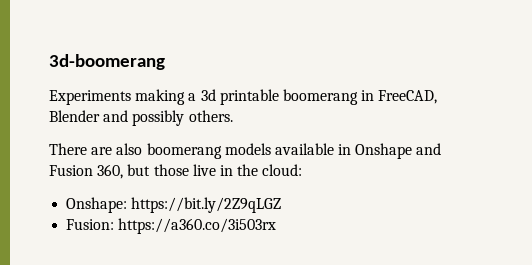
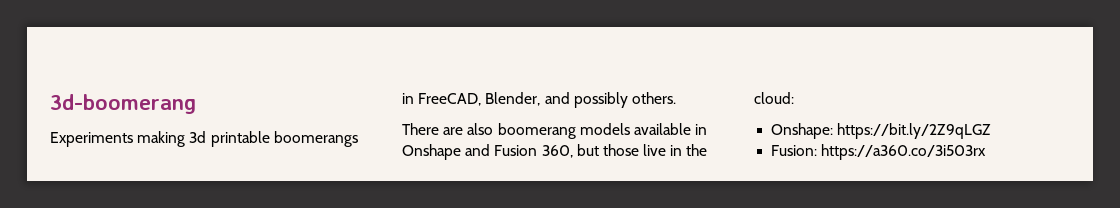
[188,93,197,101] a -> (186, 139) none
[282,89,358,105] boomerang -> [273,131,358,147] boomerangs
[49,110,100,122] Blender -> [485,92,541,106] Blender,

